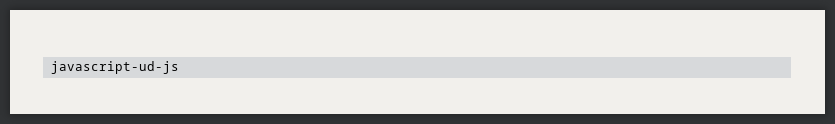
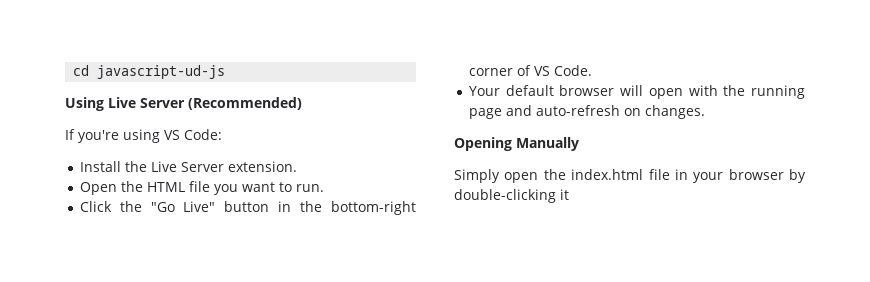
(51, 67) none -> [73,65,90,76] cd
(180, 67) none -> [65,97,302,111] [65,129,222,143] [79,161,297,172] [79,181,324,195] [79,201,417,215] [468,65,592,76] [468,85,805,99] [468,105,705,119] [454,137,579,151] [454,169,806,183] [454,189,569,203] // Using Live Server (Recommended) // If you're using VS Code: // Install the Live Server extension. // Open the HTML file you want to run. // Click the "Go Live" button in the bottom-right corner of VS Code. // Your default browser will open with the running page and auto-refresh on changes. // Opening Manually // Simply open the index.html file in your browser by double-clicking it

